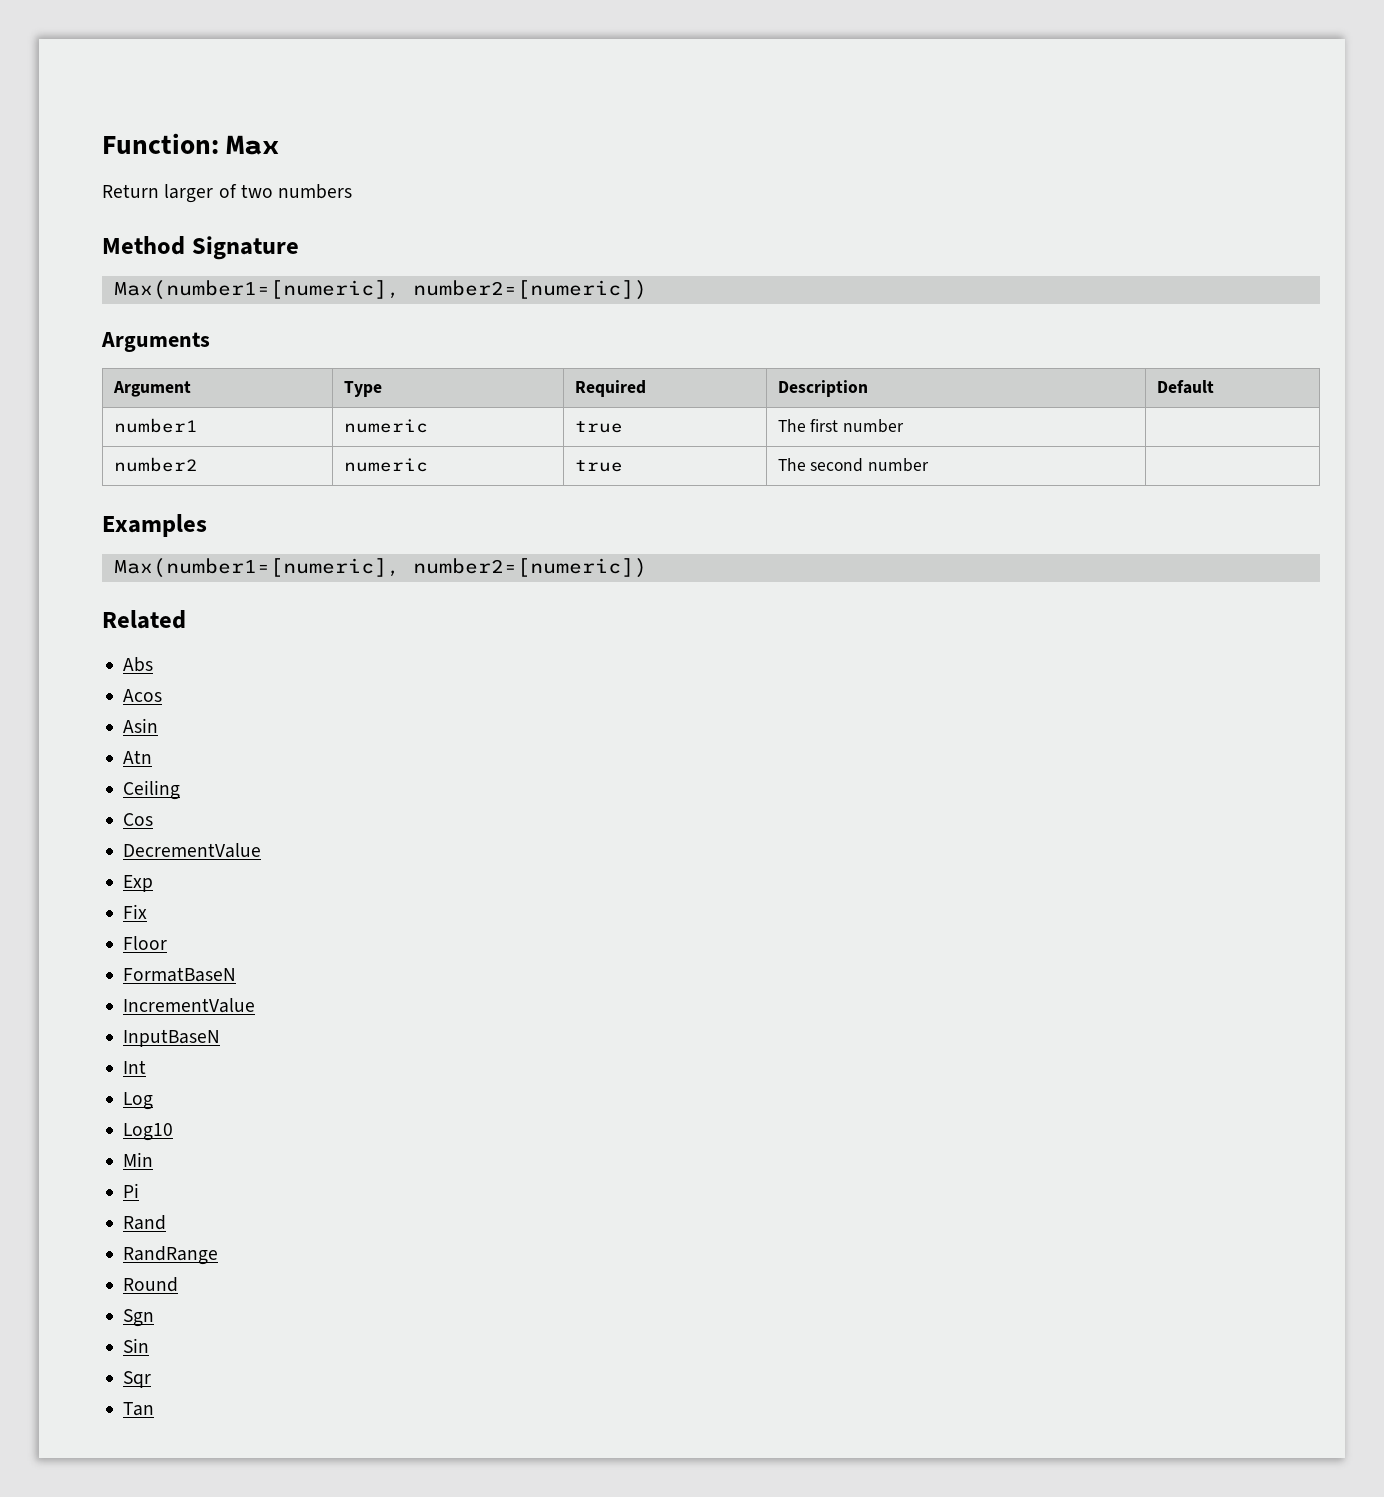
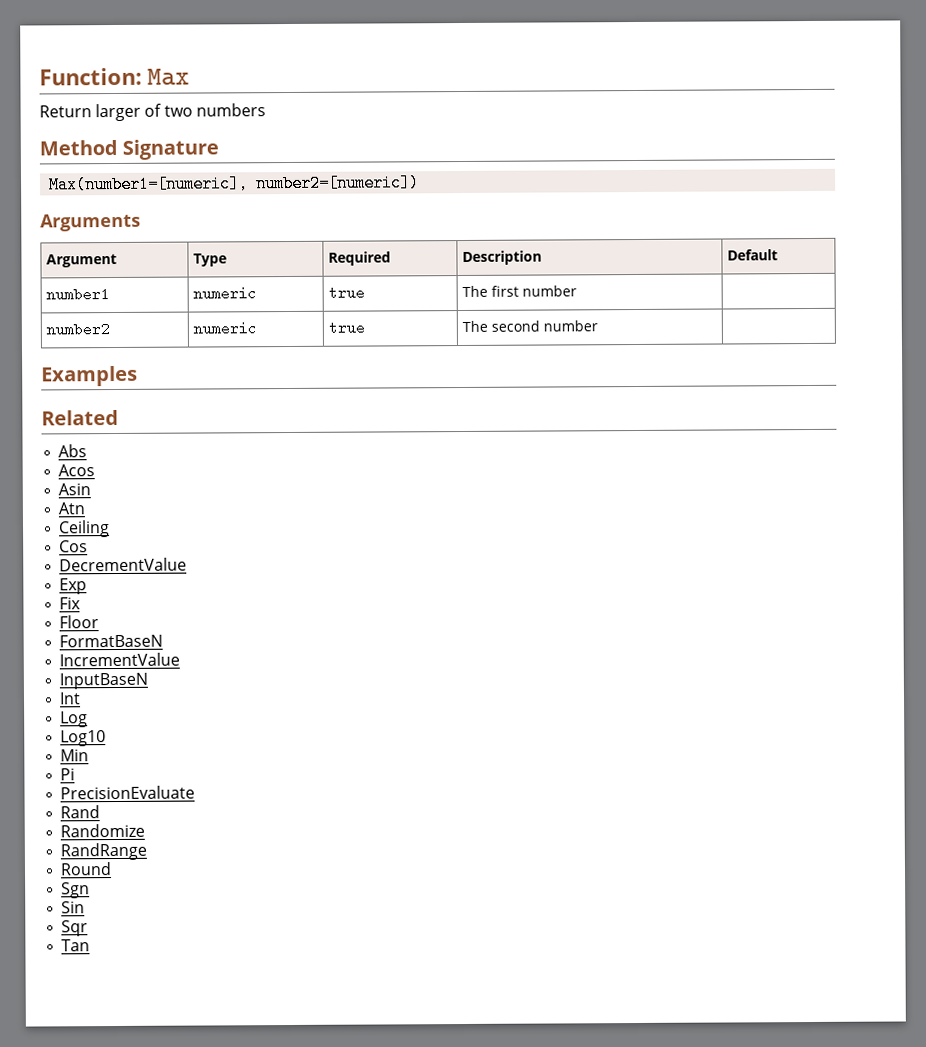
[113,558,647,578] // Max(number1=[numeric], number2=[numeric]) -> (138, 376) none
(140, 1190) none -> [60,785,196,800] // PrecisionEvaluate
(167, 1222) none -> [60,823,146,838] // Randomize

